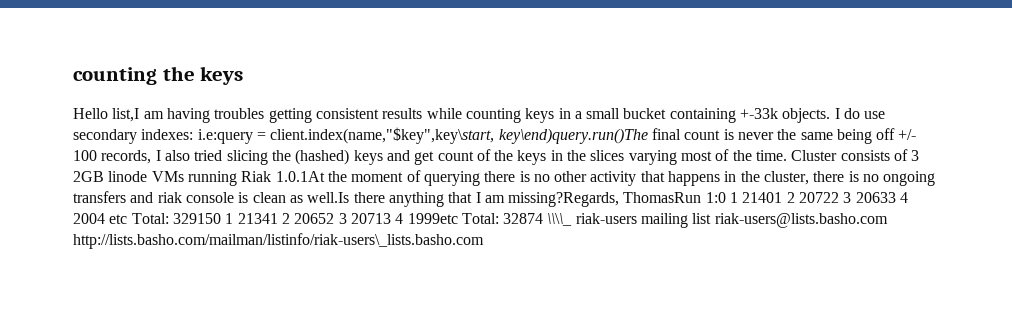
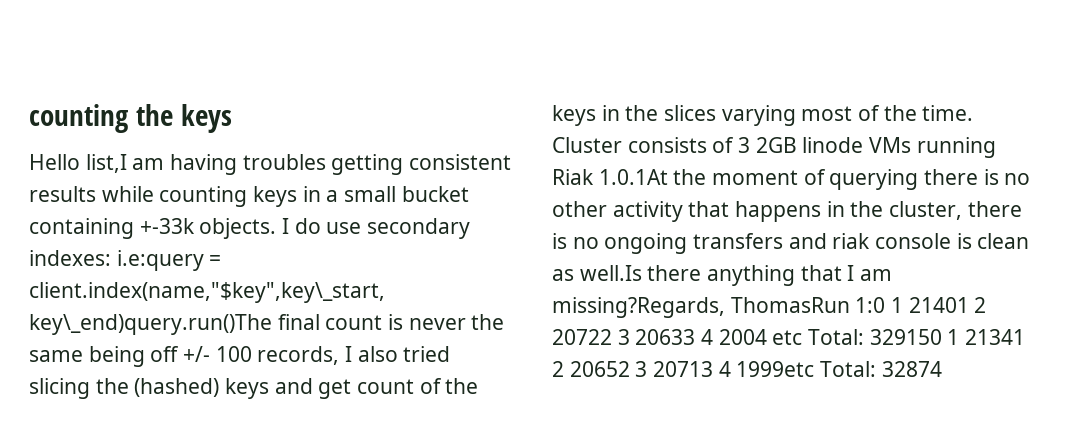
[270,127,648,144] client.index(name,"$key",key\start, key\end)query.run()The -> [29,282,385,303] [29,314,272,335] client.index(name,"$key",key\_start, key\_end)query.run()The
[547,213,888,228] [73,233,484,249] \\\\_ riak-users mailing list riak-users@lists.basho.com http://lists.basho.com/mailman/listinfo/riak-users\_lists.basho.com -> (942, 369) none

